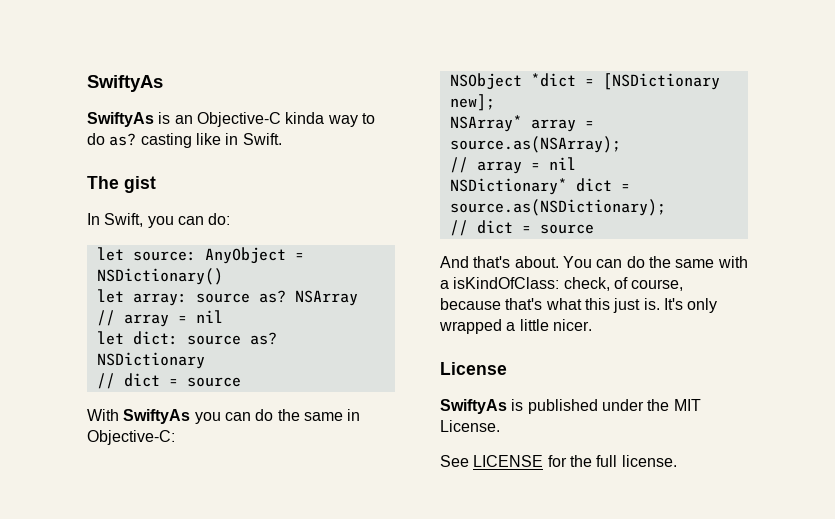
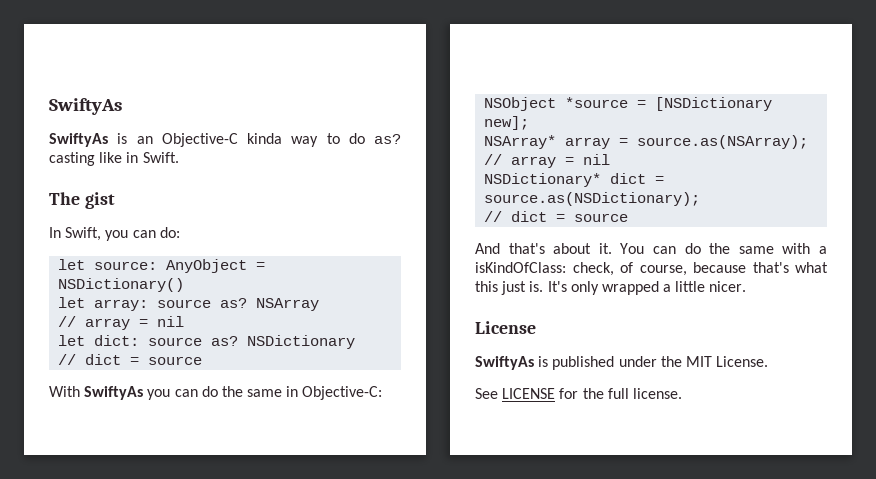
[530,73,576,87] *dict -> [565,97,629,108] *source
[514,256,559,268] about. -> [553,243,612,254] about it.

